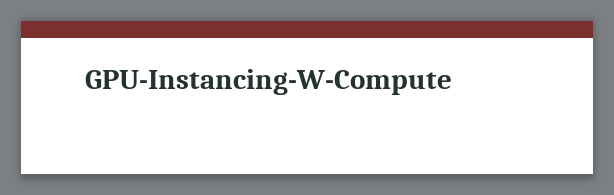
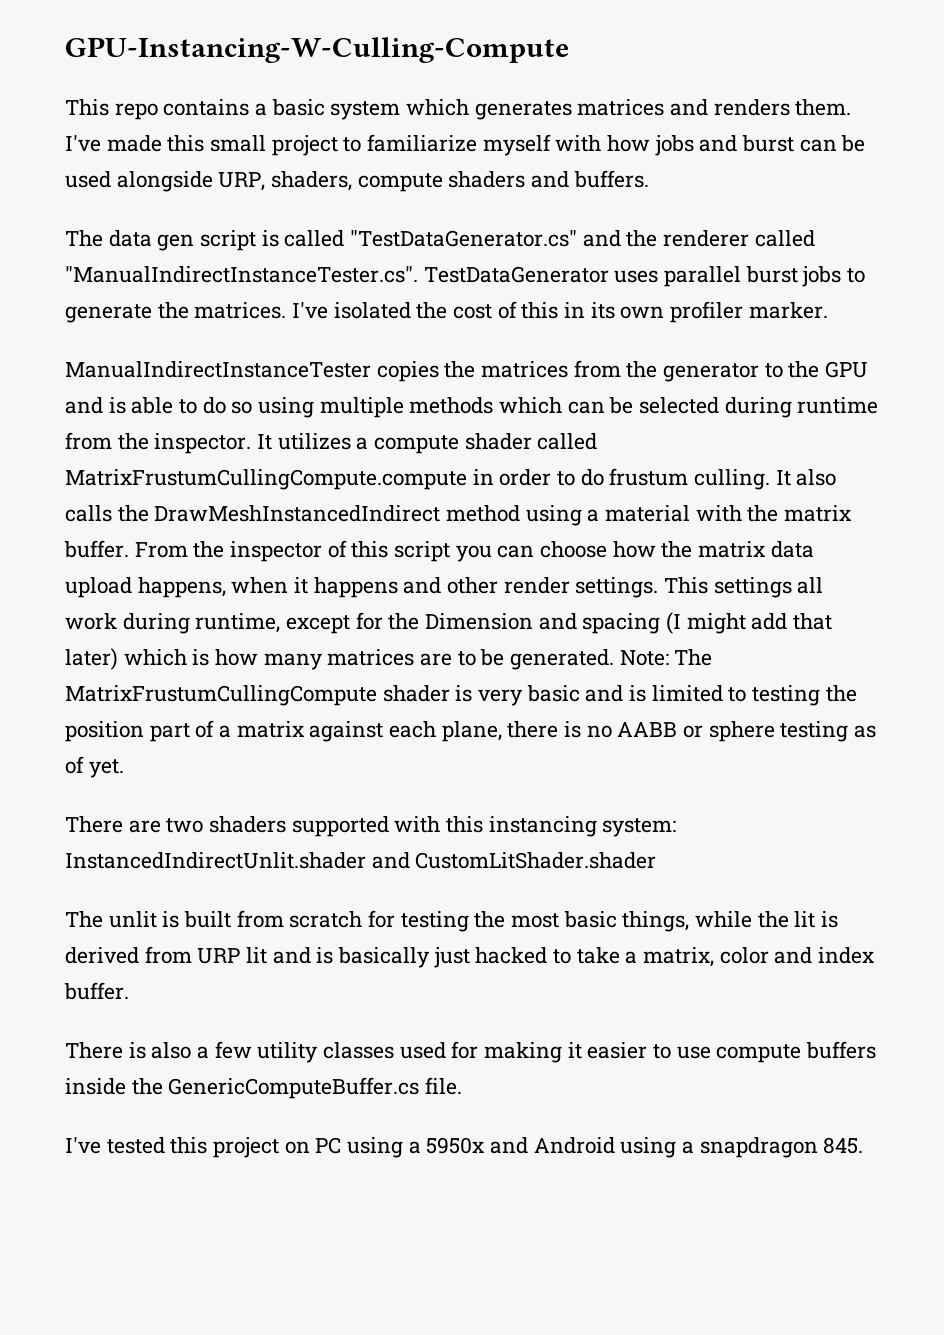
[85,69,452,95] GPU-Instancing-W-Compute -> [65,37,569,63] [65,99,852,120] [65,134,866,156] [65,170,649,192] [65,230,815,251] [65,266,866,287] [65,301,828,323] [65,360,869,382] [65,397,879,418] [65,432,598,454] [65,468,837,490] [65,505,852,526] [64,540,814,562] [65,577,824,598] [65,612,833,634] [65,648,713,670] [65,685,857,706] [65,720,877,742] [65,756,124,778] [65,816,677,837] [65,852,657,869] [65,910,839,932] [65,946,875,968] [64,982,129,1000] [65,1041,877,1063] [65,1077,463,1099] [65,1137,864,1158] GPU-Instancing-W-Culling-Compute // This repo contains a basic system which generates matrices and renders them. I've made this small project to familiarize myself with how jobs and burst can be used alongside URP, shaders, compute shaders and buffers. // The data gen script is called "TestDataGenerator.cs" and the renderer called "ManualIndirectInstanceTester.cs". TestDataGenerator uses parallel burst jobs to generate the matrices. I've isolated the cost of this in its own profiler marker. // ManualIndirectInstanceTester copies the matrices from the generator to the GPU and is able to do so using multiple methods which can be selected during runtime from the inspector. It utilizes a compute shader called MatrixFrustumCullingCompute.compute in order to do frustum culling. It also calls the DrawMeshInstancedIndirect method using a material with the matrix buffer. From the inspector of this script you can choose how the matrix data upload happens, when it happens and other render settings. This settings all work during runtime, except for the Dimension and spacing (I might add that later) which is how many matrices are to be generated. Note: The MatrixFrustumCullingCompute shader is very basic and is limited to testing the position part of a matrix against each plane, there is no AABB or sphere testing as of yet. // There are two shaders supported with this instancing system: InstancedIndirectUnlit.shader and CustomLitShader.shader // The unlit is built from scratch for testing the most basic things, while the lit is derived from URP lit and is basically just hacked to take a matrix, color and index buffer. // There is also a few utility classes used for making it easier to use compute buffers inside the GenericComputeBuffer.cs file. // I've tested this project on PC using a 5950x and Android using a snapdragon 845.

